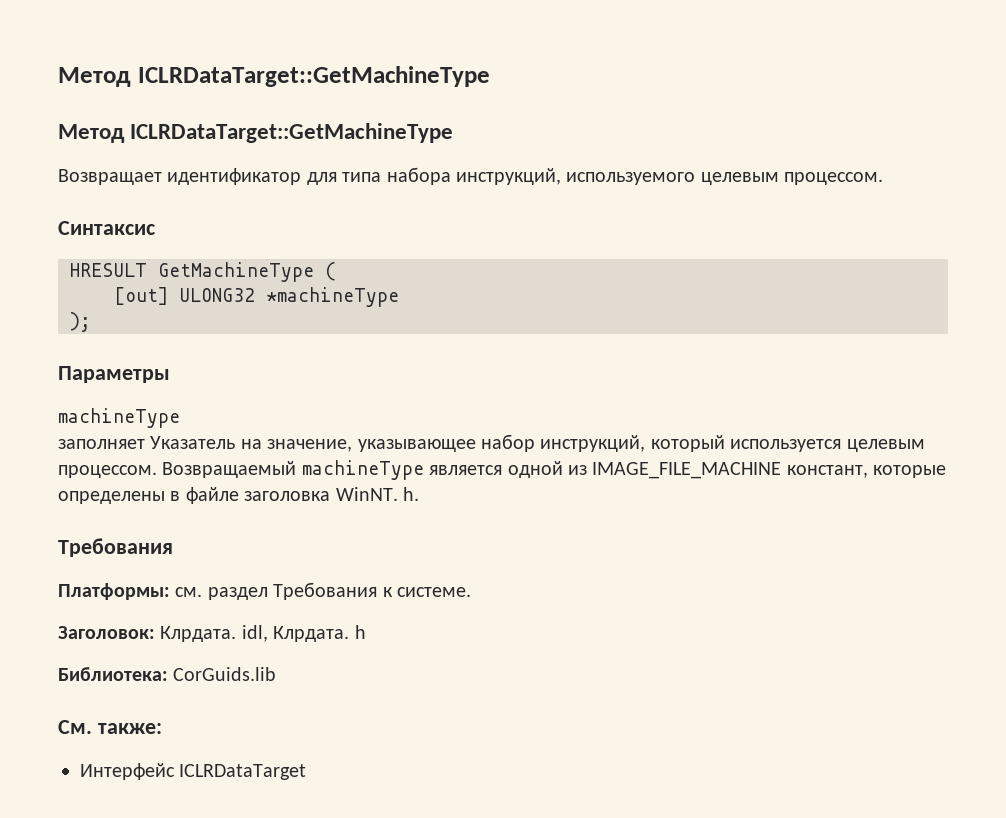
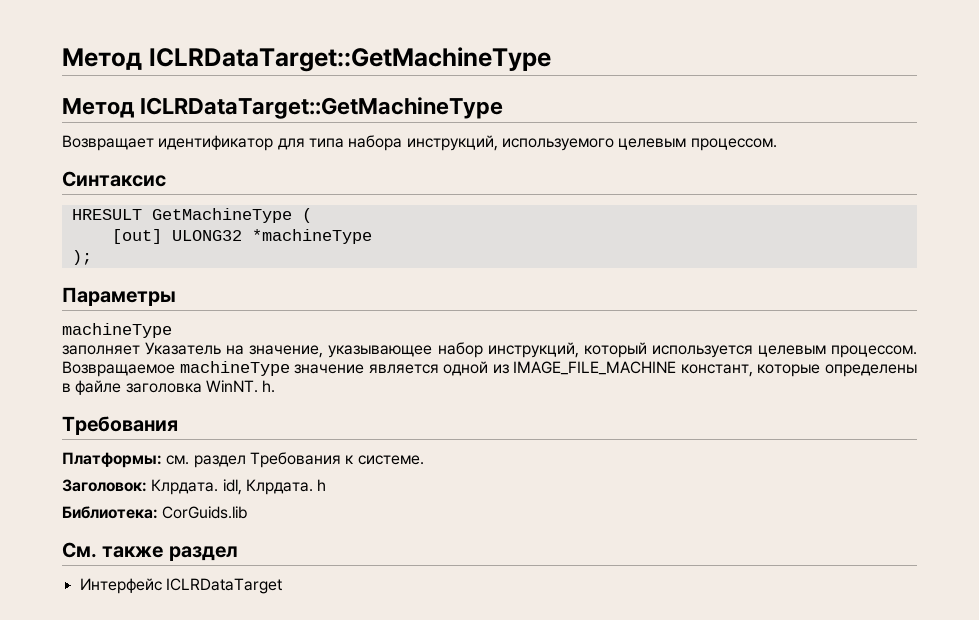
[162,460,424,480] Возвращаемый machineType -> [62,361,365,377] Возвращаемое machineType значение
[97,723,162,734] также: -> [102,546,238,561] также раздел

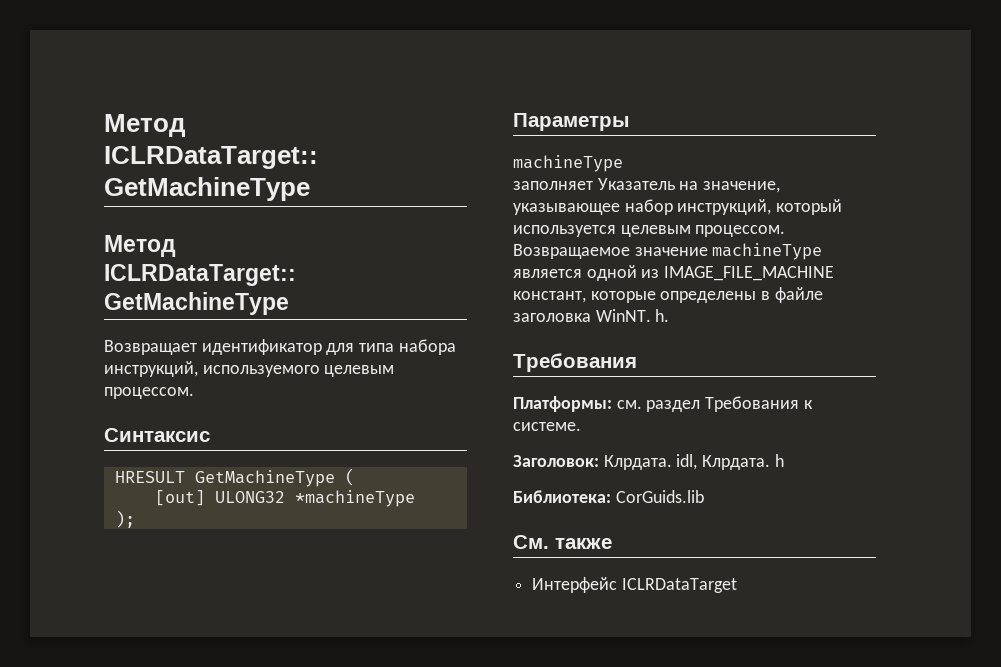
[179,361,365,376] machineType значение -> [634,243,823,260] значение machineType
[168,546,238,561] раздел -> (612, 543) none

